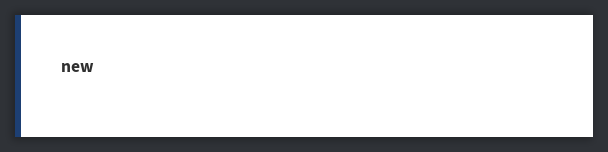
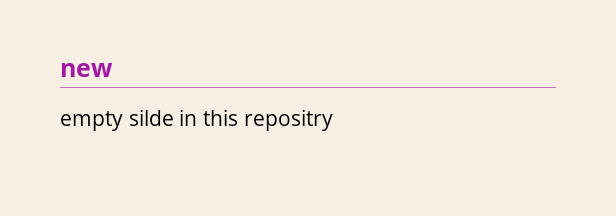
(94, 67) none -> [60,109,333,131] // empty silde in this repositry

